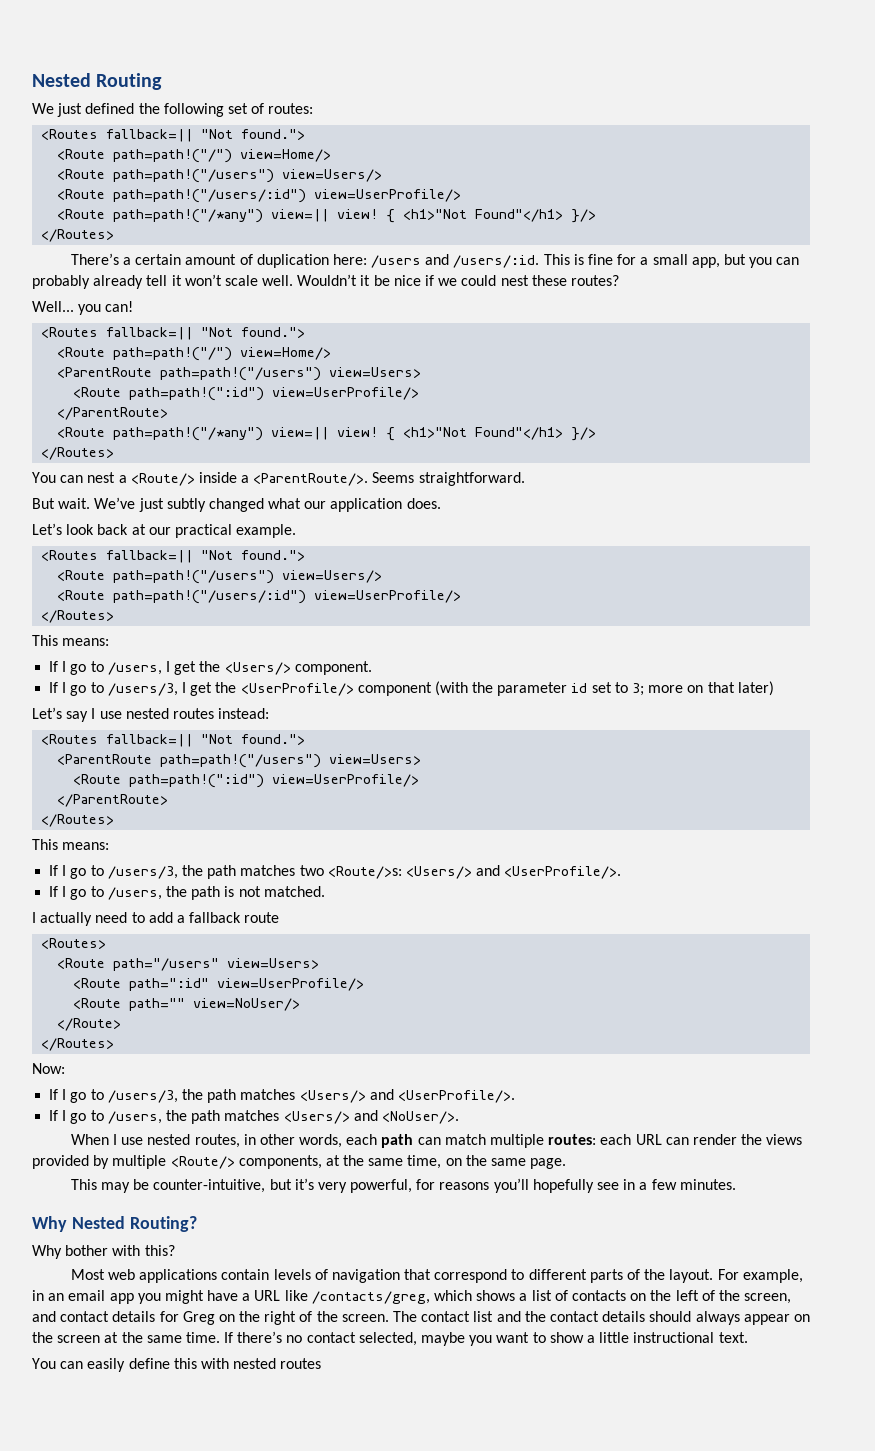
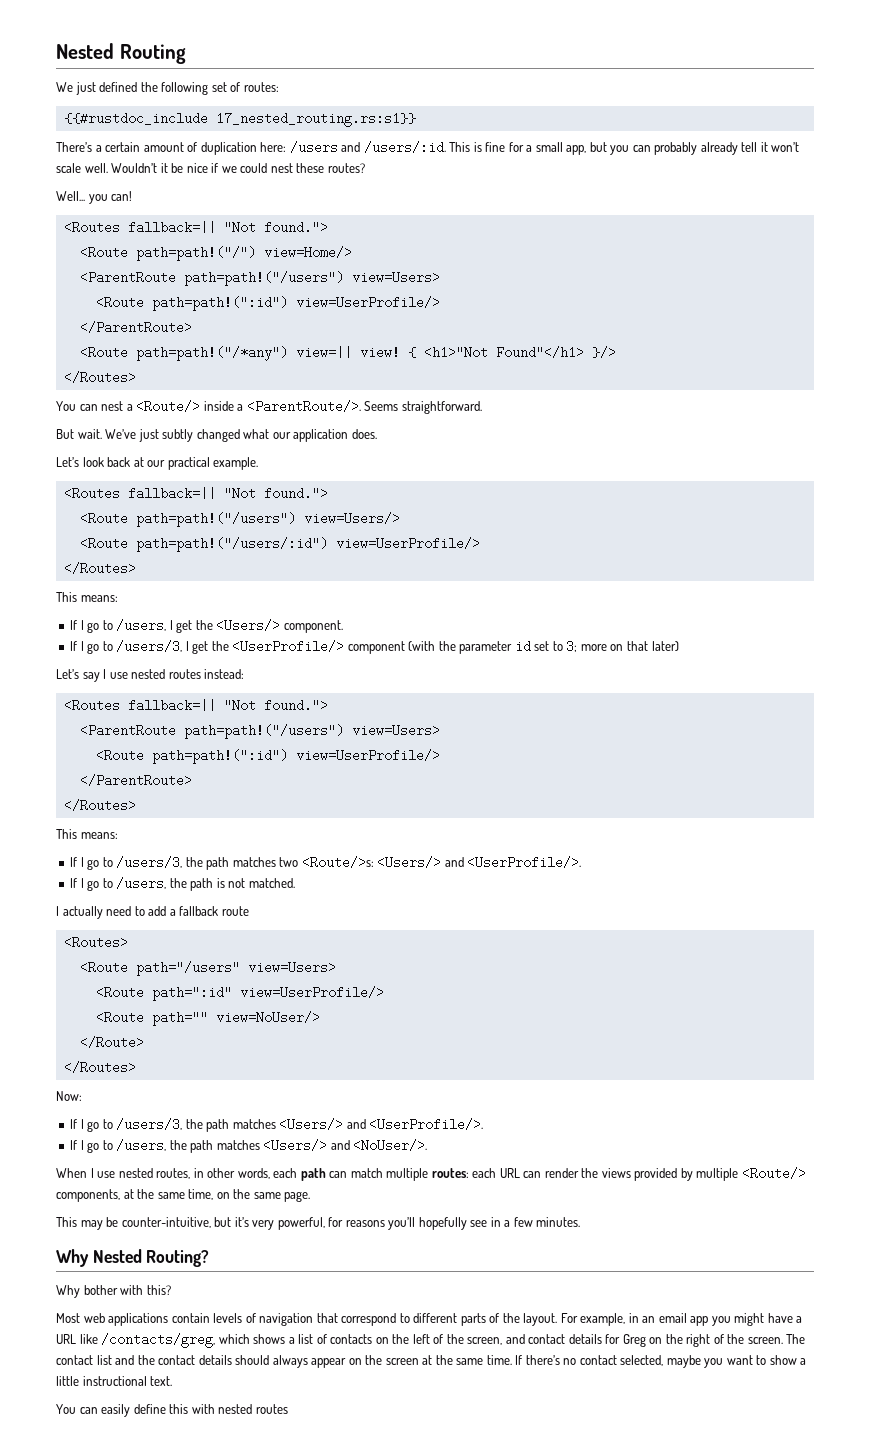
[41,129,306,142] [57,149,332,163] [57,169,383,183] [57,189,462,203] [57,209,597,223] [41,229,115,242] <Routes fallback=|| "Not found."> // <Route path=path!("/") view=Home/> // <Route path=path!("/users") view=Users/> // <Route path=path!("/users/:id") view=UserProfile/> // <Route path=path!("/*any") view=|| view! { <h1>"Not Found"</h1> }/> // </Routes> -> [63,112,416,127] {{#rustdoc_include 17_nested_routing.rs:s1}}

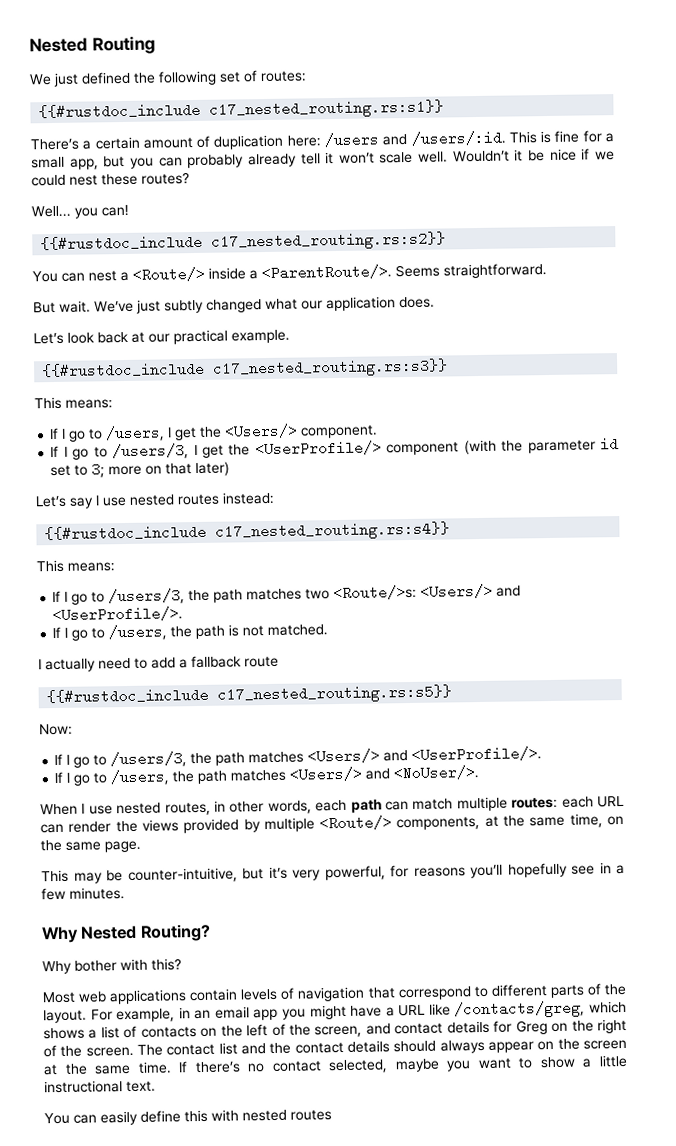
[215,112,416,127] 17_nested_routing.rs:s1}} -> [209,99,445,119] c17_nested_routing.rs:s1}}
[63,221,328,234] [79,246,352,261] [79,271,440,286] [95,296,440,311] [79,321,192,334] [79,346,616,361] [63,371,136,384] <Routes fallback=|| "Not found."> // <Route path=path!("/") view=Home/> // <ParentRoute path=path!("/users") view=Users> // <Route path=path!(":id") view=UserProfile/> // </ParentRoute> // <Route path=path!("/*any") view=|| view! { <h1>"Not Found"</h1> }/> // </Routes> -> [40,231,447,252] {{#rustdoc_include c17_nested_routing.rs:s2}}
[63,487,328,500] [79,512,400,527] [79,537,480,552] [63,562,136,575] <Routes fallback=|| "Not found."> // <Route path=path!("/users") view=Users/> // <Route path=path!("/users/:id") view=UserProfile/> // </Routes> -> [42,358,449,379] {{#rustdoc_include c17_nested_routing.rs:s3}}
[63,699,328,712] [79,724,440,739] [95,749,440,764] [79,774,192,787] [63,799,136,812] <Routes fallback=|| "Not found."> // <ParentRoute path=path!("/users") view=Users> // <Route path=path!(":id") view=UserProfile/> // </ParentRoute> // </Routes> -> [44,521,451,542] {{#rustdoc_include c17_nested_routing.rs:s4}}
[63,936,128,949] [79,961,336,976] [95,986,384,1001] [95,1011,320,1026] [79,1036,144,1049] [63,1061,136,1074] <Routes> // <Route path="/users" view=Users> // <Route path=":id" view=UserProfile/> // <Route path="" view=NoUser/> // </Route> // </Routes> -> [46,684,453,705] {{#rustdoc_include c17_nested_routing.rs:s5}}

